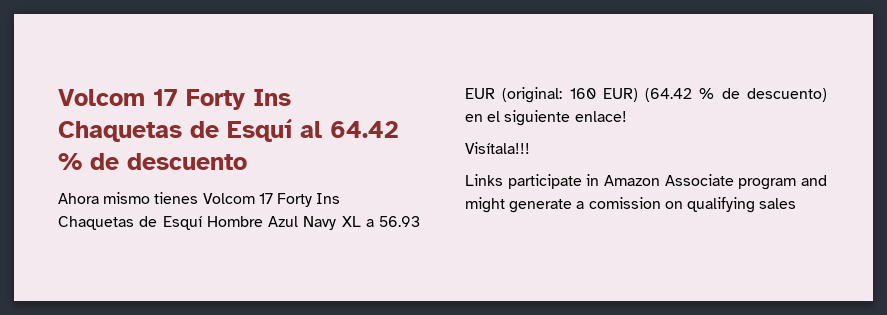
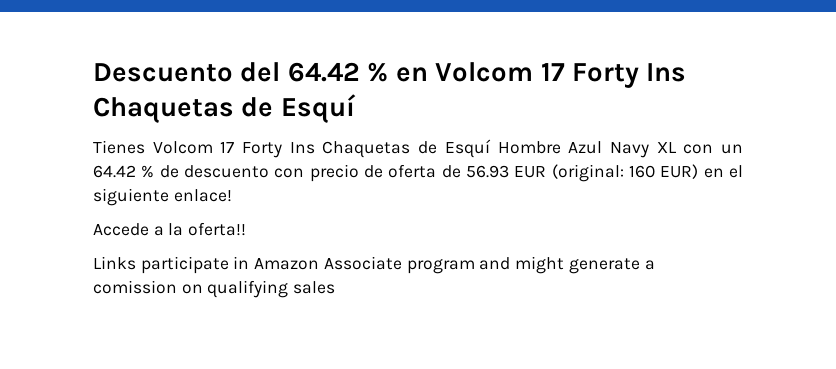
[58,89,291,110] [58,119,399,142] [58,153,247,170] [58,192,199,204] Volcom 17 Forty Ins Chaquetas de Esquí al 64.42 % de descuento // Ahora mismo tienes -> [93,62,687,88] [93,94,356,123] [93,140,145,154] Descuento del 64.42 % en Volcom 17 Forty Ins Chaquetas de Esquí // Tienes
[365,219,374,227] a -> [683,144,744,154] [93,164,461,182] con un 64.42 % de descuento con precio de oferta de
[645,88,827,102] (64.42 % de descuento) -> (699, 171) none
[465,142,530,154] Visítala!!! -> [93,222,247,236] Accede a la oferta!!

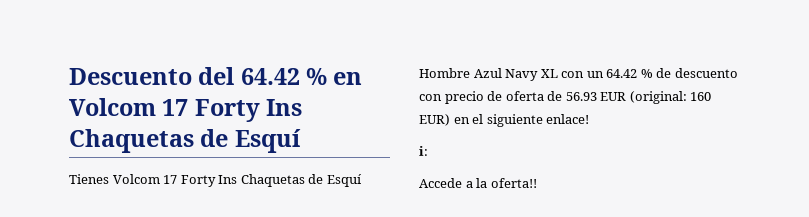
(232, 195) none -> [419,146,428,156] // ℹ:
[93,256,655,274] [93,280,336,298] // Links participate in Amazon Associate program and might generate a comission on qualifying sales -> (537, 183) none

